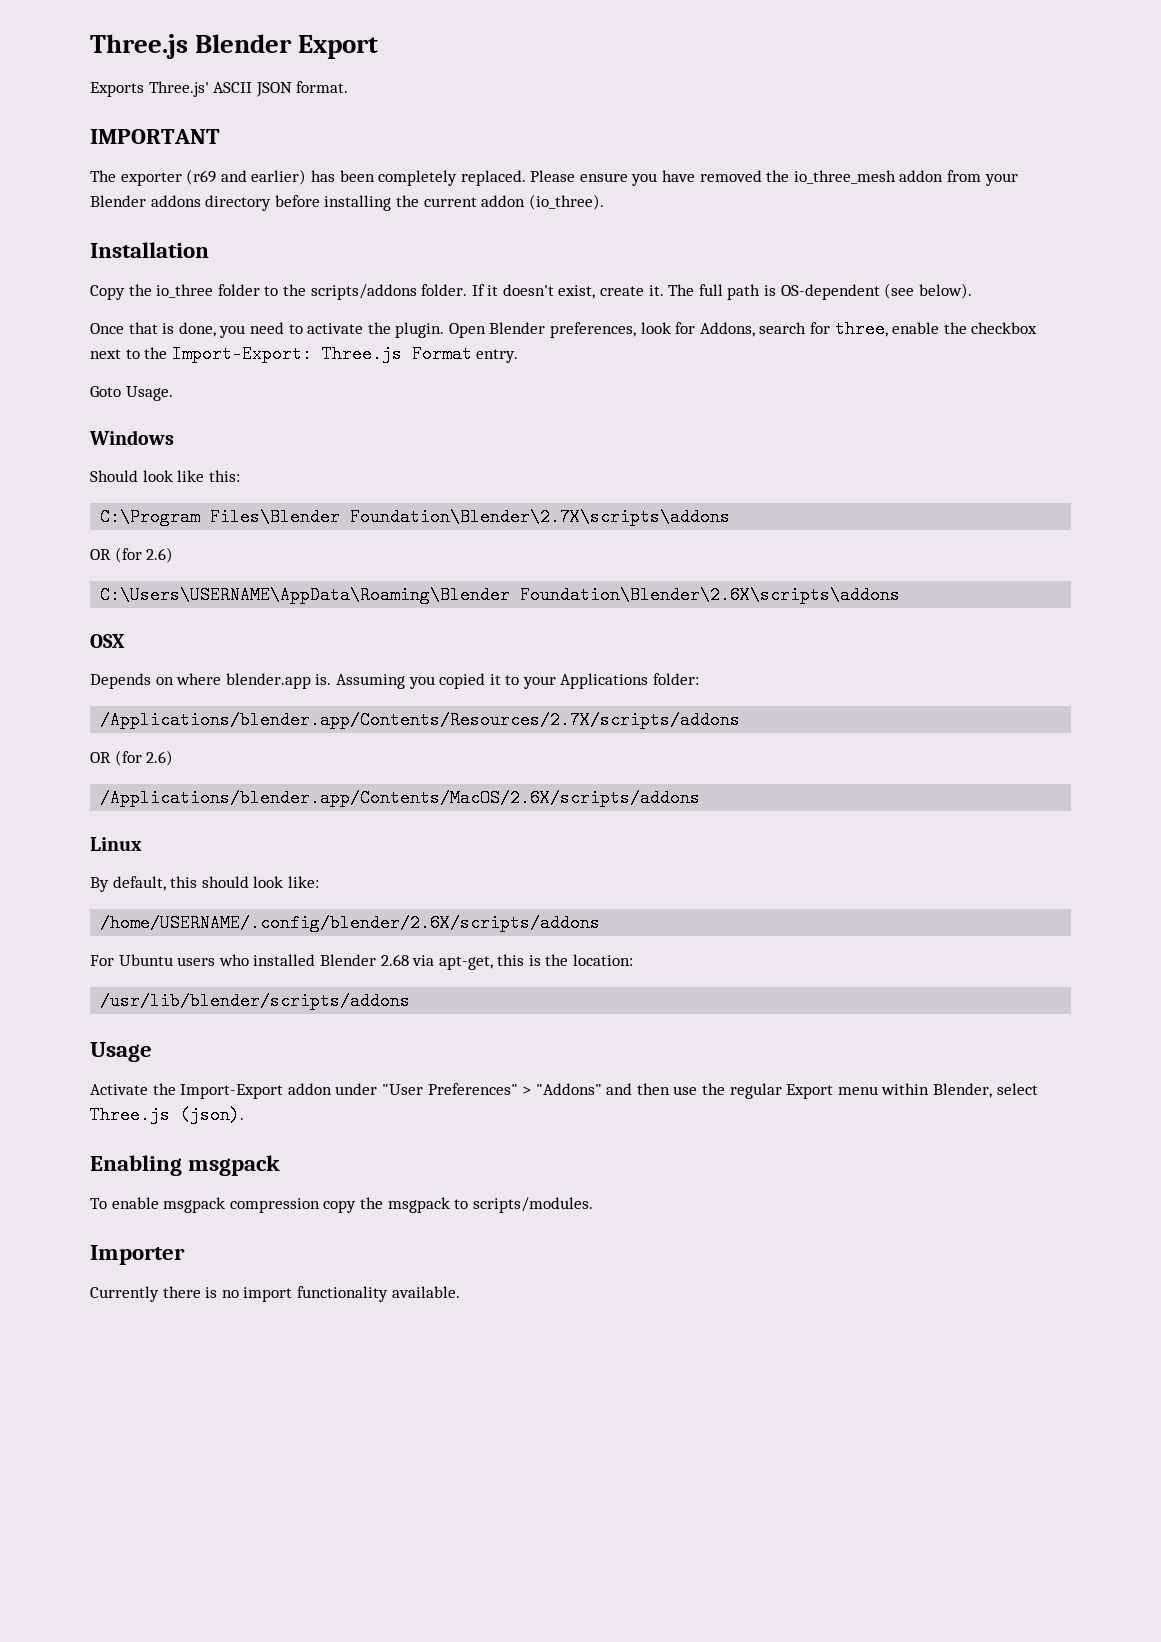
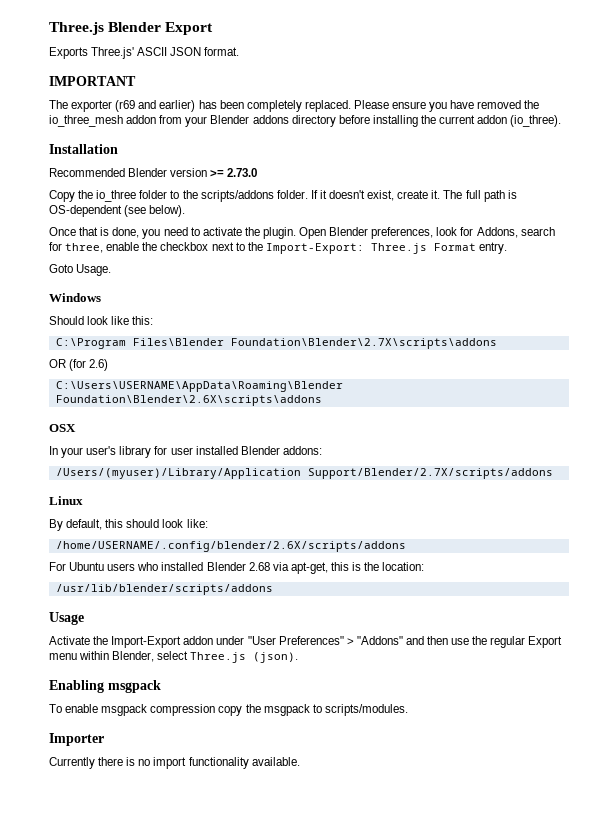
(209, 250) none -> [49,168,258,177] // Recommended Blender version >= 2.73.0
[90,673,700,689] [100,711,741,729] [90,750,174,766] [100,789,701,807] Depends on where blender.app is. Assuming you copied it to your Applications folder: // /Applications/blender.app/Contents/Resources/2.7X/scripts/addons // OR (for 2.6) // /Applications/blender.app/Contents/MacOS/2.6X/scripts/addons -> [49,446,322,458] [55,468,553,479] In your user's library for user installed Blender addons: // /Users/(myuser)/Library/Application Support/Blender/2.7X/scripts/addons

